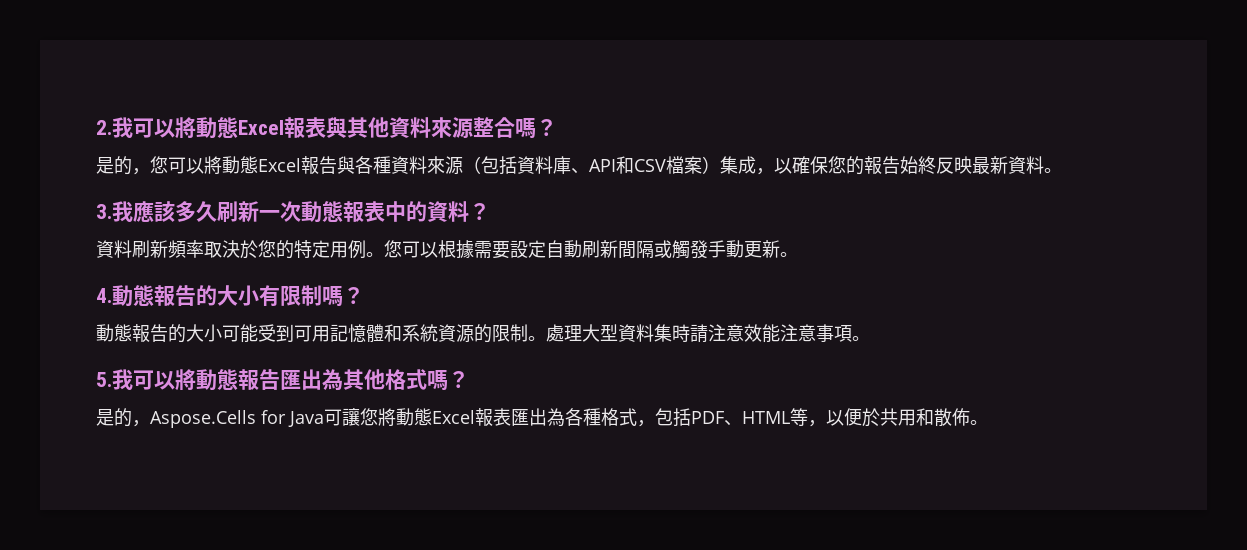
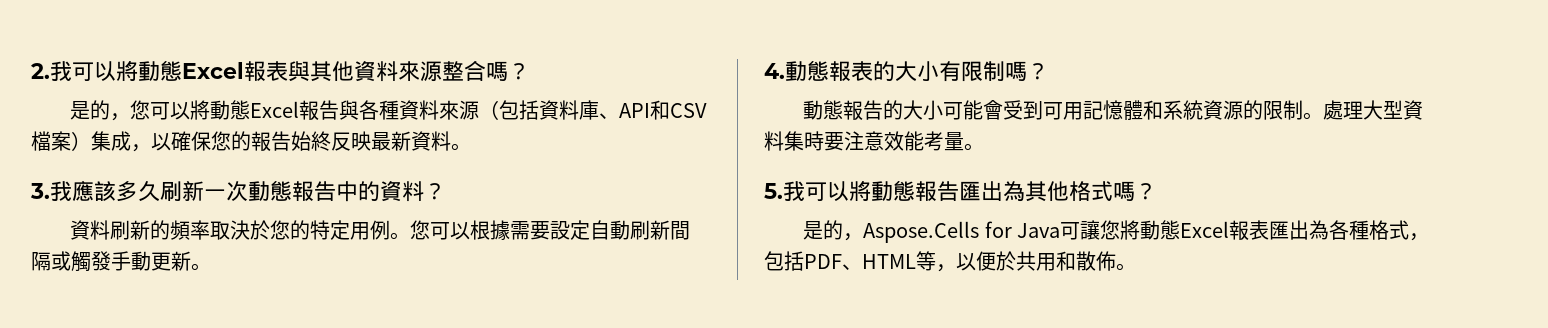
[364,201,385,222] 表 -> [314,181,336,201] 告
(168, 249) none -> [150,220,171,240] 的
[175,285,196,306] 告 -> [851,61,873,81] 表
(258, 333) none -> [983,100,1004,120] 會
[690,324,708,343] 請 -> [824,132,844,151] 要
[780,324,852,342] 注意事項 -> [924,131,964,151] 考量

